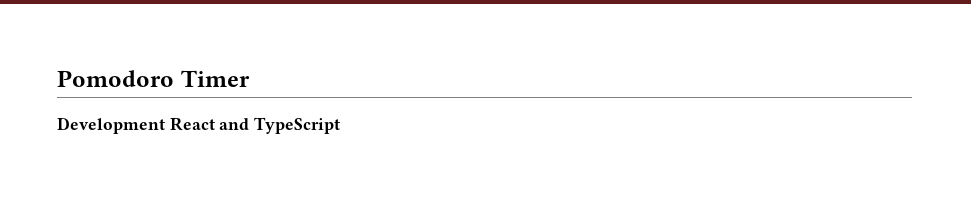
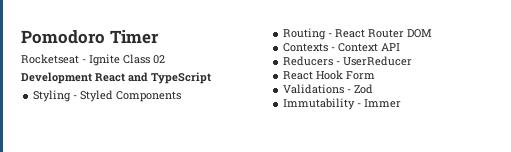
(250, 78) none -> [21,54,165,66] // Rocketseat - Ignite Class 02
(341, 125) none -> [33,90,182,102] [283,28,433,40] [283,43,401,52] [283,56,413,66] [283,70,376,80] [283,84,374,94] [283,98,402,110] // Styling - Styled Components // Routing - React Router DOM // Contexts - Context API // Reducers - UserReducer // React Hook Form // Validations - Zod // Immutability - Immer

